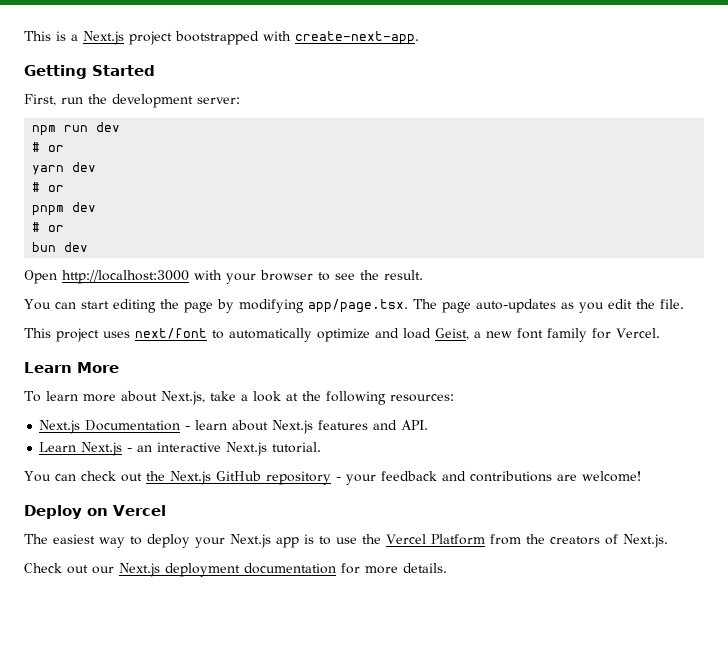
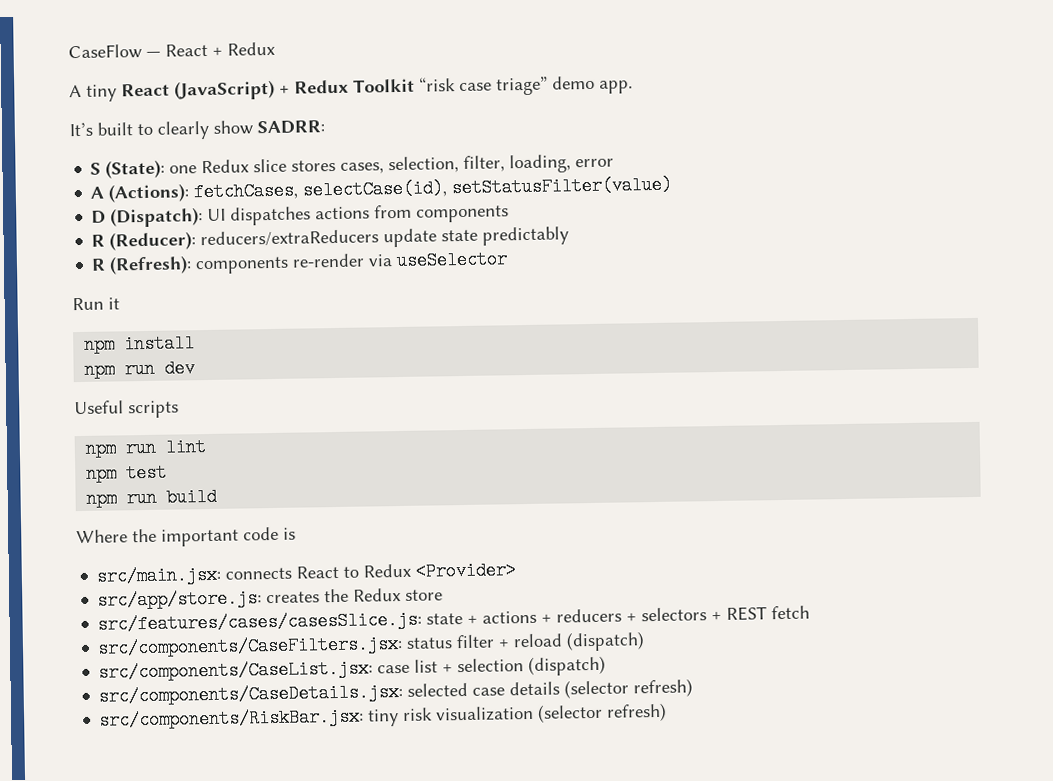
[24,31,419,45] [24,65,155,79] [24,94,240,108] [32,122,121,136] [32,142,65,152] [32,162,97,175] [32,182,65,192] [32,202,97,216] [32,222,65,232] [32,242,89,252] [24,270,423,284] [24,299,684,313] [24,328,660,342] [24,362,119,373] [24,391,454,405] [39,420,429,434] [39,442,322,456] [24,471,641,485] [24,505,166,519] [24,534,668,548] [24,563,447,577] This is a Next.js project bootstrapped with create-next-app. // Getting Started // First, run the development server: // npm run dev // # or // yarn dev // # or // pnpm dev // # or // bun dev // Open http://localhost:3000 with your browser to see the result. // You can start editing the page by modifying app/page.tsx. The page auto-updates as you edit the file. // This project uses next/font to automatically optimize and load Geist, a new font family for Vercel. // Learn More // To learn more about Next.js, take a look at the following resources: // Next.js Documentation - learn about Next.js features and API. // Learn Next.js - an interactive Next.js tutorial. // You can check out the Next.js GitHub repository - your feedback and contributions are welcome! // Deploy on Vercel // The easiest way to deploy your Next.js app is to use the Vercel Platform from the creators of Next.js. // Check out our Next.js deployment documentation for more details. -> [68,41,275,60] [69,75,633,102] [69,120,325,140] [90,154,615,179] [90,175,673,203] [91,204,510,228] [91,226,570,251] [91,250,509,275] [72,297,120,311] [84,334,196,354] [84,359,196,379] [74,400,179,419] [85,438,207,458] [86,463,168,483] [86,487,218,508] [76,526,296,547] [96,561,517,586] [97,587,444,610] [97,605,811,634] [97,631,646,658] [98,655,607,682] [98,678,694,706] [98,702,668,730] CaseFlow — React + Redux // A tiny React (JavaScript) + Redux Toolkit “risk case triage” demo app. // It’s built to clearly show SADRR: // S (State): one Redux slice stores cases, selection, filter, loading, error // A (Actions): fetchCases, selectCase(id), setStatusFilter(value) // D (Dispatch): UI dispatches actions from components // R (Reducer): reducers/extraReducers update state predictably // R (Refresh): components re-render via useSelector // Run it // npm install // npm run dev // Useful scripts // npm run lint // npm test // npm run build // Where the important code is // src/main.jsx: connects React to Redux <Provider> // src/app/store.js: creates the Redux store // src/features/cases/casesSlice.js: state + actions + reducers + selectors + REST fetch // src/components/CaseFilters.jsx: status filter + reload (dispatch) // src/components/CaseList.jsx: case list + selection (dispatch) // src/components/CaseDetails.jsx: selected case details (selector refresh) // src/components/RiskBar.jsx: tiny risk visualization (selector refresh)

